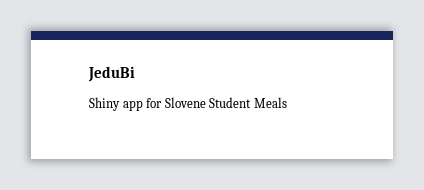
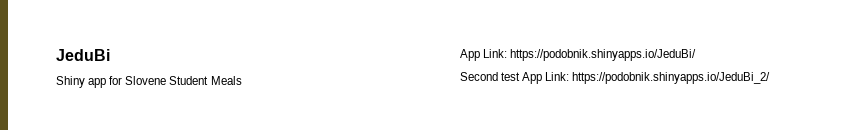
(287, 102) none -> [460,49,697,61] [460,72,771,84] // App Link: https://podobnik.shinyapps.io/JeduBi/ // Second test App Link: https://podobnik.shinyapps.io/JeduBi_2/

